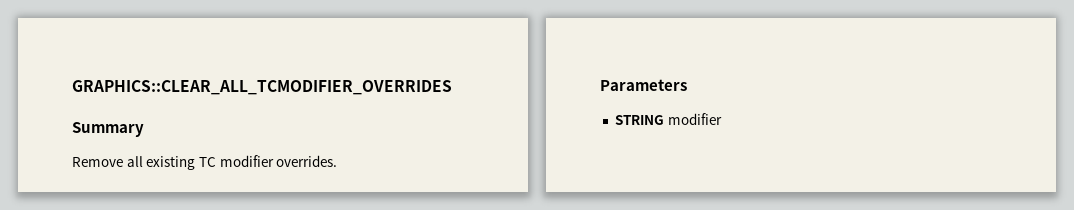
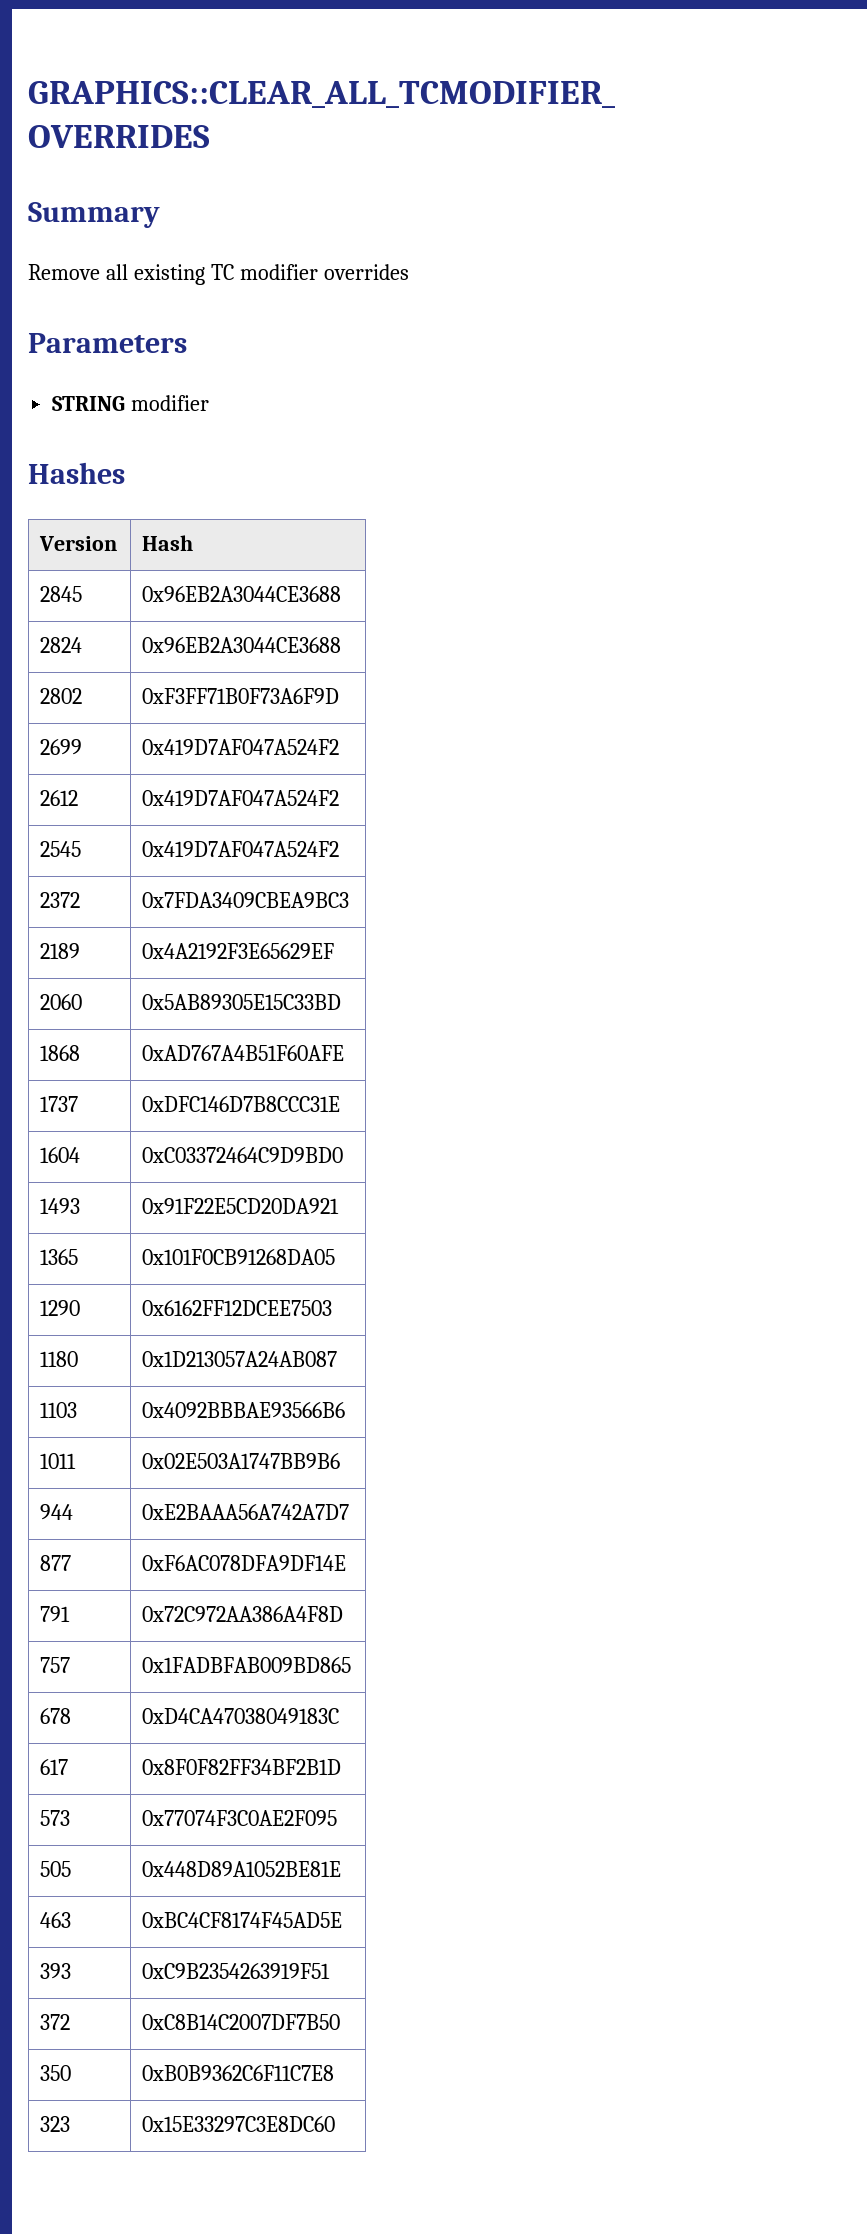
[276,155,338,167] overrides. -> [323,264,409,280] overrides
(722, 119) none -> [28,462,125,484] [39,536,118,551] [142,535,194,551] [40,586,83,602] [142,586,342,602] [40,637,83,653] [142,637,342,653] [40,688,83,704] [142,688,340,704] [40,739,83,755] [142,739,340,755] [40,790,79,806] [142,790,340,806] [40,841,82,857] [142,841,340,857] [40,892,81,908] [142,892,350,908] [40,943,81,959] [142,943,335,959] [40,994,83,1010] [142,994,342,1010] [40,1045,81,1061] [142,1045,345,1061] [40,1096,79,1112] [142,1096,341,1112] [40,1147,81,1163] [142,1147,344,1163] [40,1198,81,1214] [142,1198,340,1214] [40,1249,79,1265] [142,1249,336,1265] [40,1300,81,1316] [142,1300,333,1316] [40,1351,79,1367] [142,1351,338,1367] [40,1402,78,1418] [142,1402,346,1418] [40,1453,77,1469] [142,1453,341,1469] [40,1504,74,1520] [142,1504,350,1520] [40,1555,72,1571] [142,1555,347,1571] [40,1606,71,1622] [142,1606,344,1622] [40,1657,71,1673] [142,1657,352,1673] [40,1708,72,1724] [142,1708,340,1724] [40,1759,69,1775] [142,1759,342,1775] [40,1810,71,1826] [142,1810,338,1826] [40,1861,72,1877] [142,1861,342,1877] [40,1912,72,1928] [142,1912,343,1928] [40,1963,72,1979] [142,1963,331,1979] [40,2014,71,2030] [142,2014,341,2030] [40,2065,72,2081] [142,2065,335,2081] [40,2116,71,2132] [142,2116,336,2132] // Hashes // Version | Hash // 2845 | 0x96EB2A3044CE3688 // 2824 | 0x96EB2A3044CE3688 // 2802 | 0xF3FF71B0F73A6F9D // 2699 | 0x419D7AF047A524F2 // 2612 | 0x419D7AF047A524F2 // 2545 | 0x419D7AF047A524F2 // 2372 | 0x7FDA3409CBEA9BC3 // 2189 | 0x4A2192F3E65629EF // 2060 | 0x5AB89305E15C33BD // 1868 | 0xAD767A4B51F60AFE // 1737 | 0xDFC146D7B8CCC31E // 1604 | 0xC03372464C9D9BD0 // 1493 | 0x91F22E5CD20DA921 // 1365 | 0x101F0CB91268DA05 // 1290 | 0x6162FF12DCEE7503 // 1180 | 0x1D213057A24AB087 // 1103 | 0x4092BBBAE93566B6 // 1011 | 0x02E503A1747BB9B6 // 944 | 0xE2BAAA56A742A7D7 // 877 | 0xF6AC078DFA9DF14E // 791 | 0x72C972AA386A4F8D // 757 | 0x1FADBFAB009BD865 // 678 | 0xD4CA47038049183C // 617 | 0x8F0F82FF34BF2B1D // 573 | 0x77074F3C0AE2F095 // 505 | 0x448D89A1052BE81E // 463 | 0xBC4CF8174F45AD5E // 393 | 0xC9B2354263919F51 // 372 | 0xC8B14C2007DF7B50 // 350 | 0xB0B9362C6F11C7E8 // 323 | 0x15E33297C3E8DC60

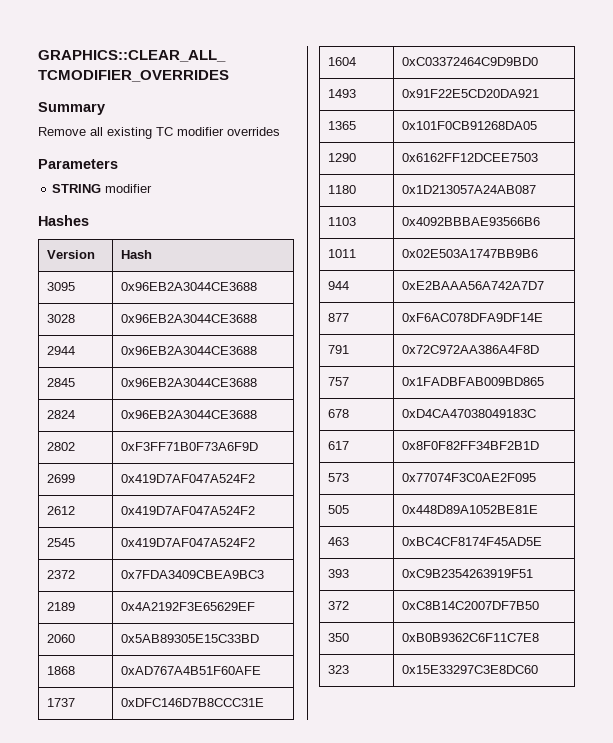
(194, 543) none -> [46,282,75,291] [120,282,257,291] [46,314,75,323] [120,314,257,323] [46,346,75,355] [120,346,257,355] // 3095 | 0x96EB2A3044CE3688 // 3028 | 0x96EB2A3044CE3688 // 2944 | 0x96EB2A3044CE3688

